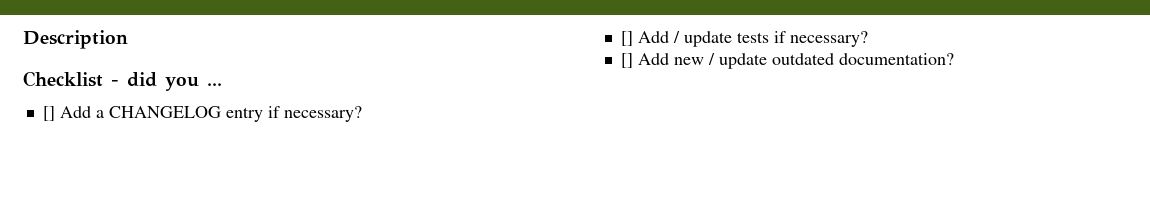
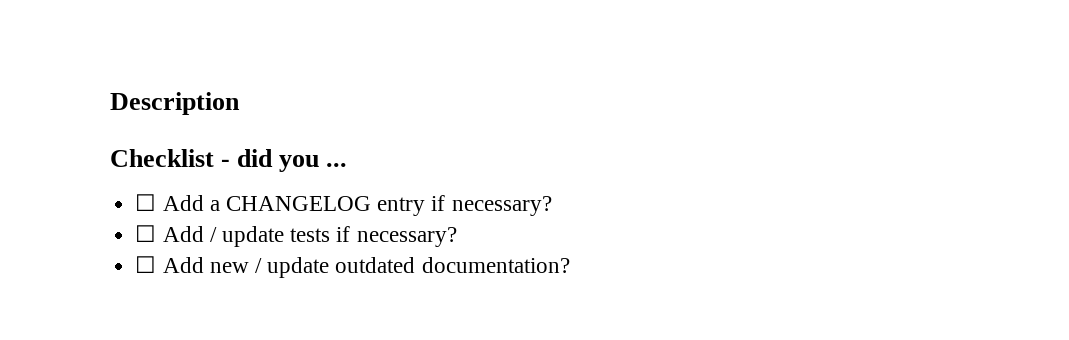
[42,106,55,121] [] -> [135,194,157,211] ☐
[620,31,633,46] [] -> [135,225,157,242] ☐
[620,53,633,68] [] -> [135,256,157,273] ☐

